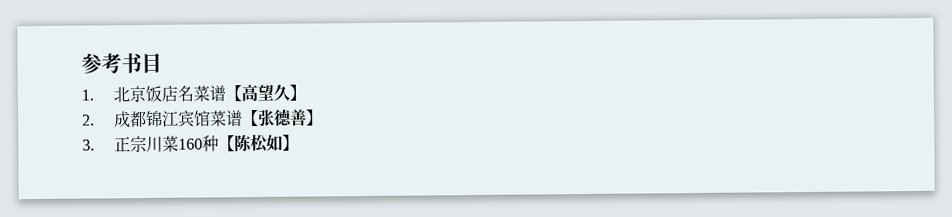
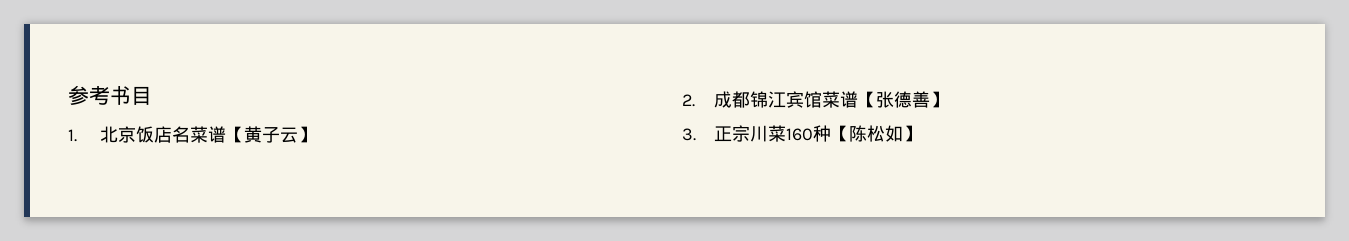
[240,83,290,102] 高望久 -> [244,126,299,143] 黄子云

